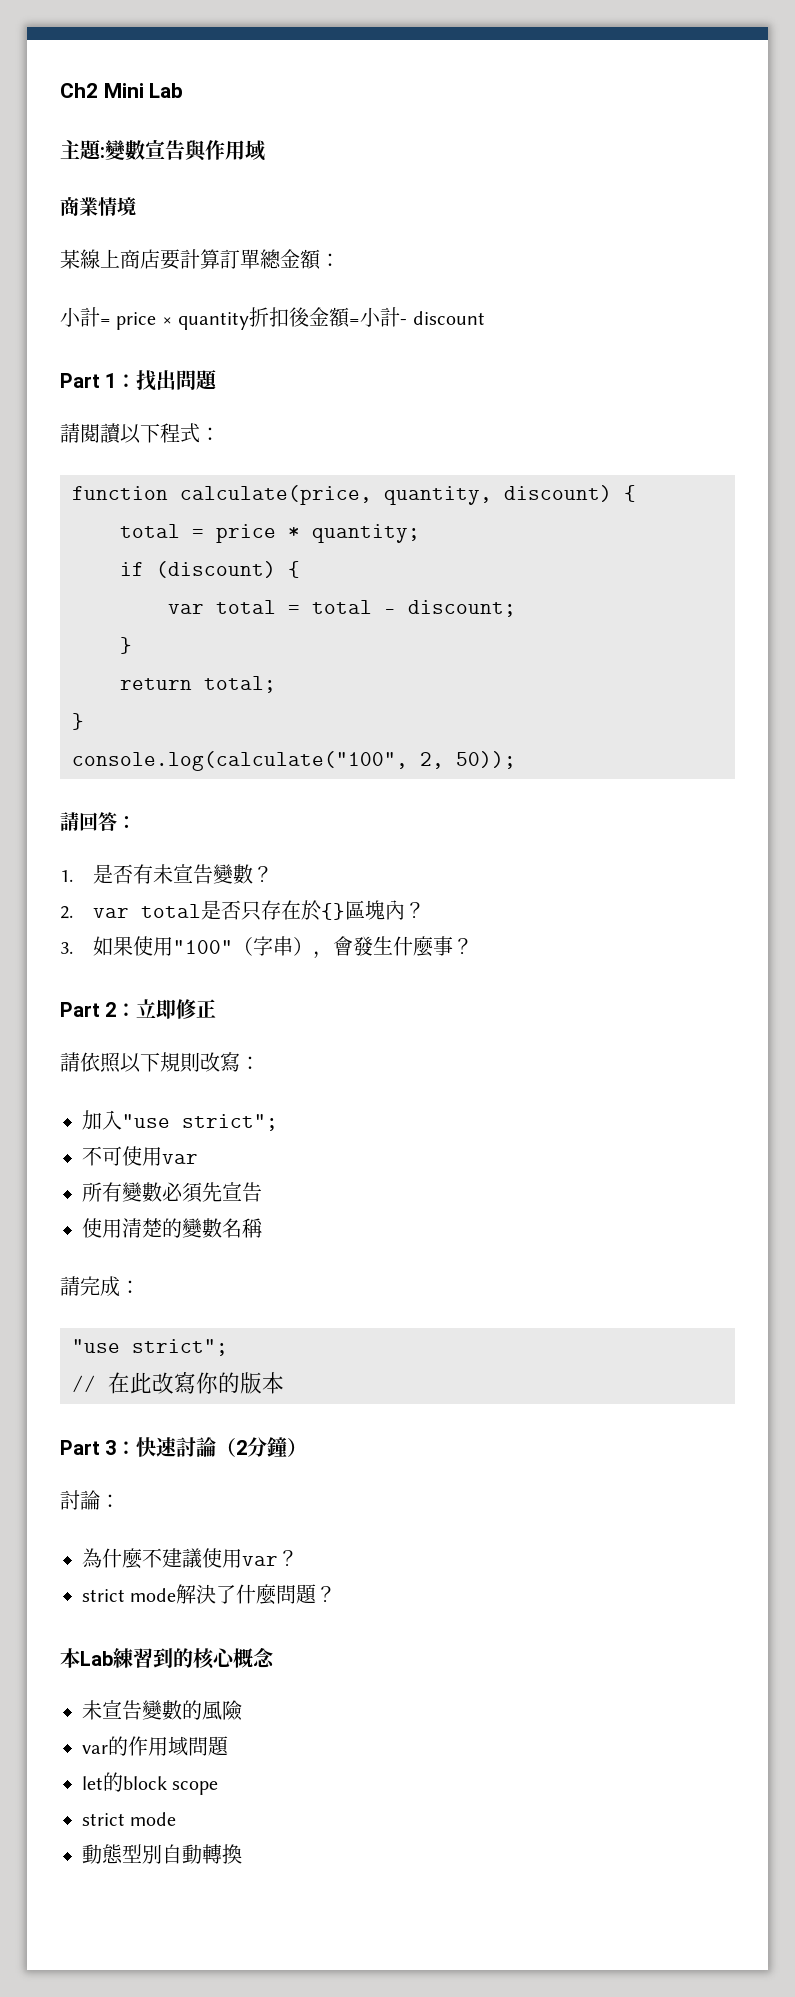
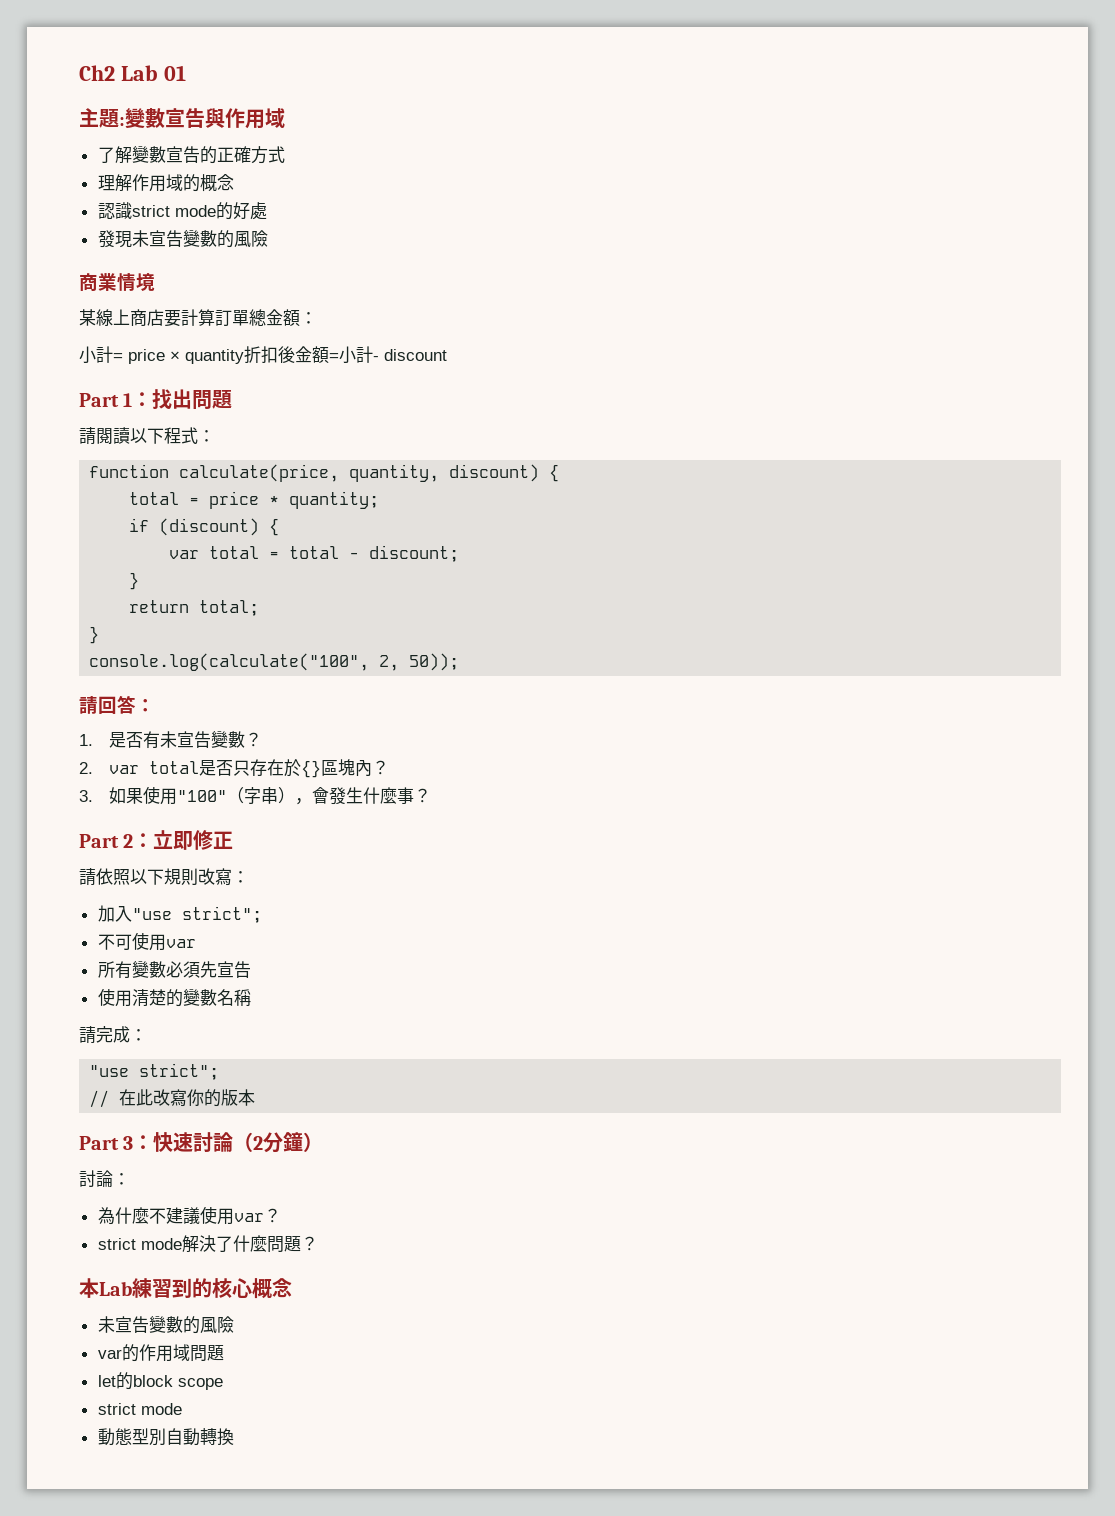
[103,83,184,98] Mini Lab -> [120,65,186,81] Lab 01
(265, 150) none -> [97,145,285,164] [97,174,234,192] [97,202,267,220] [97,229,268,248] // 了解變數宣告的正確方式 // 理解作用域的概念 // 認識strict mode的好處 // 發現未宣告變數的風險

